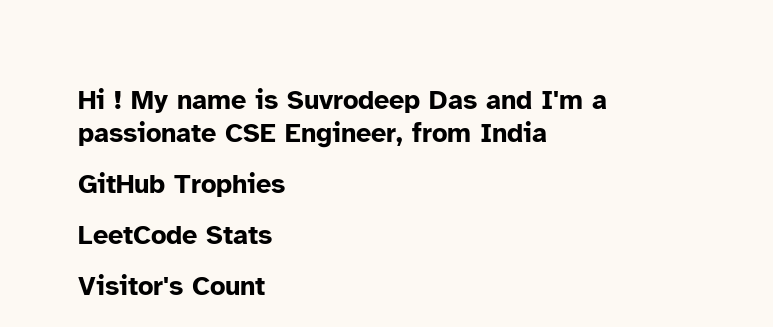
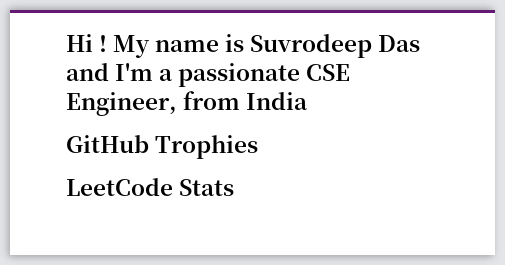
[78,274,265,295] // Visitor's Count -> (235, 187) none

